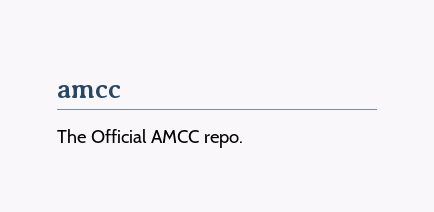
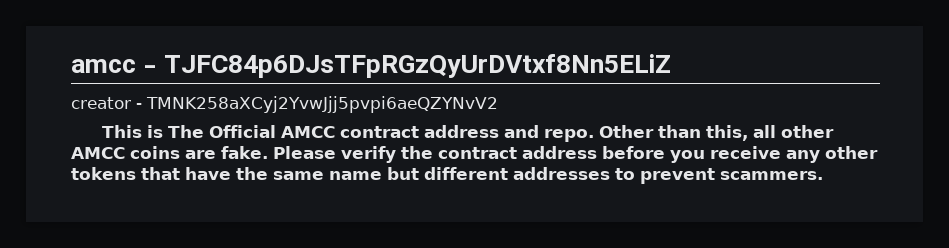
[57,129,243,148] // The Official AMCC repo. -> [143,54,672,78] [71,96,498,113] [102,125,835,142] [71,146,878,163] [71,167,823,184] - TJFC84p6DJsTFpRGzQyUrDVtxf8Nn5ELiZ // creator - TMNK258aXCyj2YvwJjj5pvpi6aeQZYNvV2 // This is The Official AMCC contract address and repo. Other than this, all other AMCC coins are fake. Please verify the contract address before you receive any other tokens that have the same name but different addresses to prevent scammers.

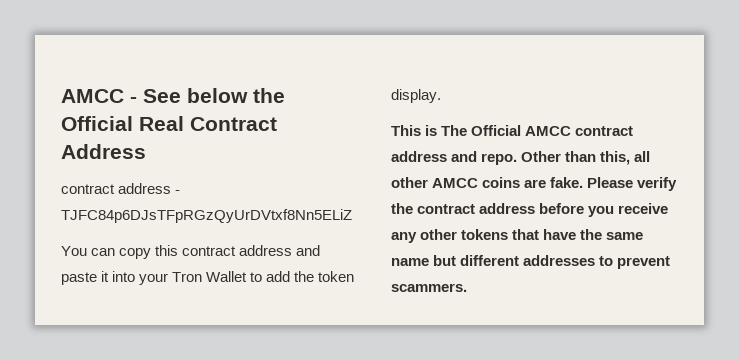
[71,54,672,78] [71,96,498,113] amcc - TJFC84p6DJsTFpRGzQyUrDVtxf8Nn5ELiZ // creator - TMNK258aXCyj2YvwJjj5pvpi6aeQZYNvV2 -> [61,88,285,103] [61,116,277,131] [61,144,146,159] [61,183,181,194] [61,209,352,223] [61,245,321,259] [61,271,355,285] [391,89,441,103] AMCC - See below the Official Real Contract Address // contract address - TJFC84p6DJsTFpRGzQyUrDVtxf8Nn5ELiZ // You can copy this contract address and paste it into your Tron Wallet to add the token display.

